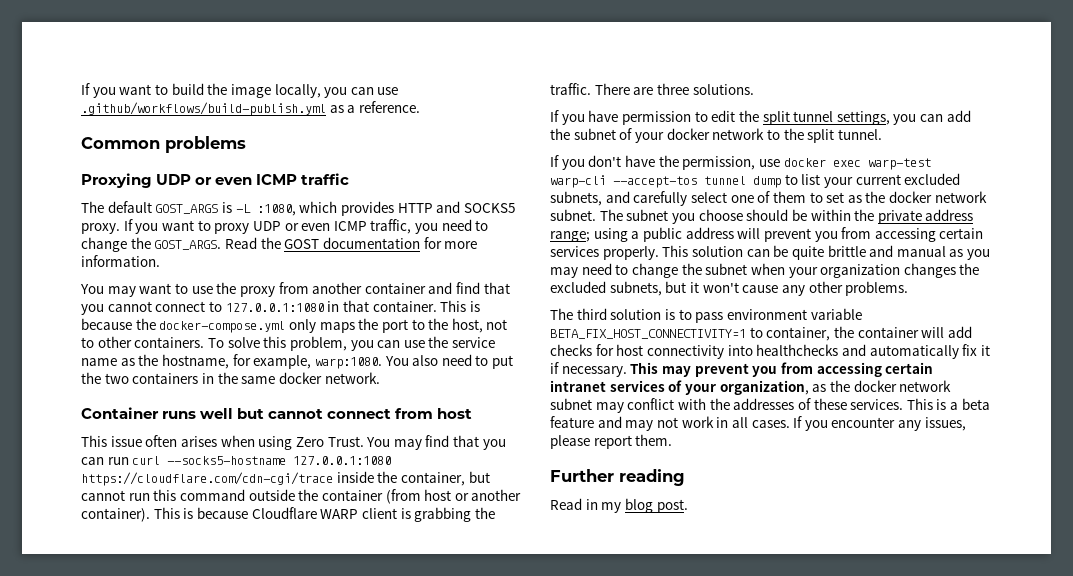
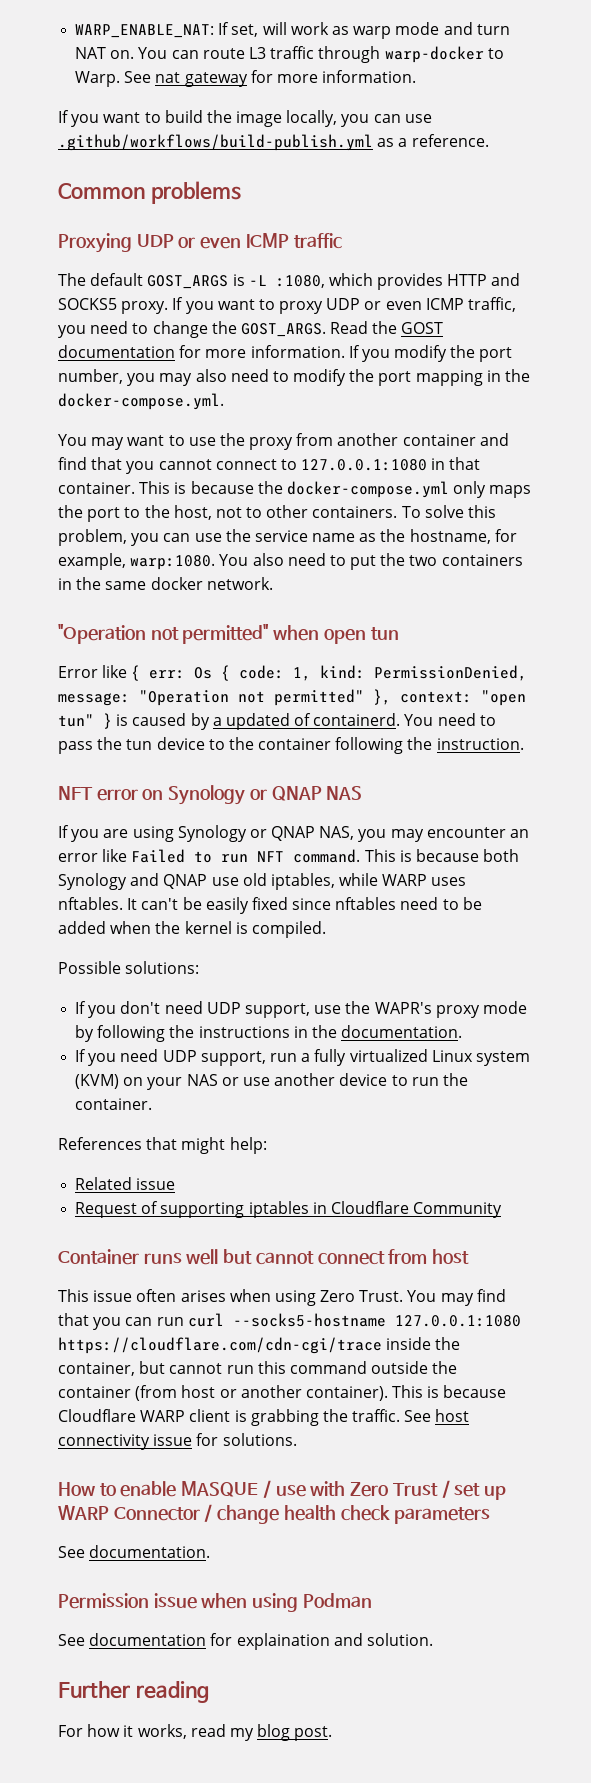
(81, 89) none -> [75,22,510,39] [75,46,504,63] [75,70,417,87] WARP_ENABLE_NAT: If set, will work as warp mode and turn NAT on. You can route L3 traffic through warp-docker to Warp. See nat gateway for more information. //
(160, 261) none -> [348,345,513,362] [58,369,531,386] [58,393,224,410] If you modify the port number, you may also need to modify the port mapping in the docker-compose.yml.
(380, 378) none -> [58,624,399,644] [58,665,528,681] [58,689,526,706] [58,713,496,730] [58,737,524,754] [58,785,363,805] [58,825,530,842] [58,849,520,863] [58,873,467,890] [58,897,482,914] [58,921,326,938] [58,961,200,974] [75,1001,527,1018] [75,1025,463,1042] [75,1049,530,1066] [75,1073,468,1090] [75,1098,153,1110] [58,1137,267,1154] [75,1177,176,1190] [75,1201,503,1218] // "Operation not permitted" when open tun // Error like { err: Os { code: 1, kind: PermissionDenied, message: "Operation not permitted" }, context: "open tun" } is caused by a updated of containerd. You need to pass the tun device to the container following the instruction. // NFT error on Synology or QNAP NAS // If you are using Synology or QNAP NAS, you may encounter an error like Failed to run NFT command. This is because both Synology and QNAP use old iptables, while WARP uses nftables. It can't be easily fixed since nftables need to be added when the kernel is compiled. // Possible solutions: // If you don't need UDP support, use the WAPR's proxy mode by following the instructions in the documentation. // If you need UDP support, run a fully virtualized Linux system (KVM) on your NAS or use another device to run the container. // References that might help: // Related issue // Request of supporting iptables in Cloudflare Community
[594,83,754,95] [550,110,971,125] [550,128,882,143] [550,155,931,170] [550,173,961,188] [550,191,987,206] [550,209,974,224] [550,227,984,242] [550,245,991,260] [550,263,980,278] [550,281,909,296] [550,308,862,323] [550,326,972,341] [550,344,990,359] [550,362,934,377] [550,380,952,395] [550,398,990,413] [550,416,966,431] [550,434,673,449] [550,469,685,486] [550,498,598,510] There are three solutions. // If you have permission to edit the split tunnel settings, you can add the subnet of your docker network to the split tunnel. // If you don't have the permission, use docker exec warp-test warp-cli --accept-tos tunnel dump to list your current excluded subnets, and carefully select one of them to set as the docker network subnet. The subnet you choose should be within the private address range; using a public address will prevent you from accessing certain services properly. This solution can be quite brittle and manual as you may need to change the subnet when your organization changes the excluded subnets, but it won't cause any other problems. // The third solution is to pass environment variable BETA_FIX_HOST_CONNECTIVITY=1 to container, the container will add checks for host connectivity into healthchecks and automatically fix it if necessary. This may prevent you from accessing certain intranet services of your organization, as the docker network subnet may conflict with the addresses of these services. This is a beta feature and may not work in all cases. If you encounter any issues, please report them. // Further reading // Read in -> [404,1409,470,1422] [58,1433,297,1450] [58,1480,506,1500] [58,1504,491,1524] [58,1545,211,1558] [58,1593,372,1612] [58,1633,433,1650] [58,1681,209,1703] [58,1724,226,1739] See host connectivity issue for solutions. // How to enable MASQUE / use with Zero Trust / set up WARP Connector / change health check parameters // See documentation. // Permission issue when using Podman // See documentation for explaination and solution. // Further reading // For how it works, read

